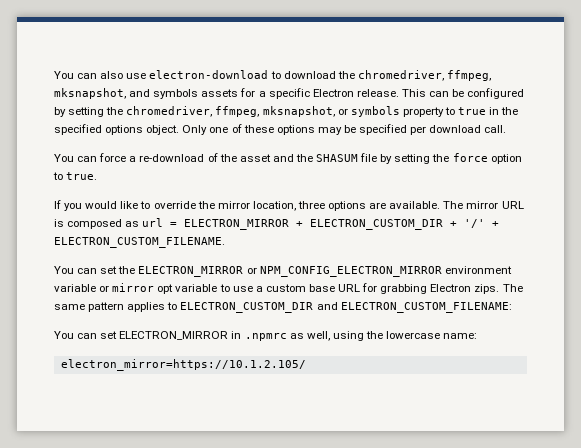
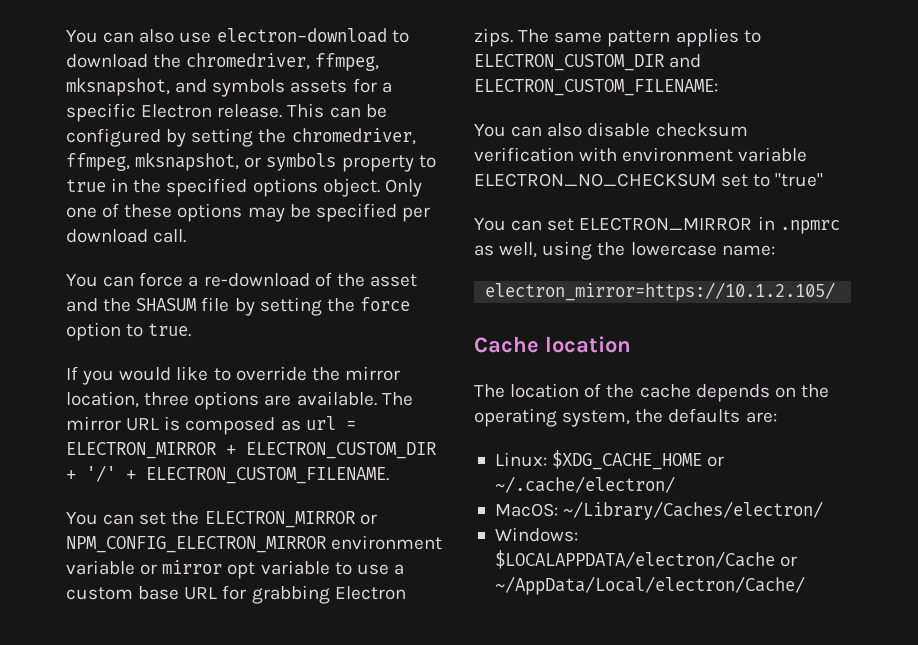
(512, 307) none -> [474,122,748,137] [474,147,808,162] [474,173,824,187] // You can also disable checksum verification with environment variable ELECTRON_NO_CHECKSUM set to "true"
(306, 365) none -> [474,336,631,353] [474,383,829,402] [474,408,777,427] [494,450,725,470] [494,476,675,493] [494,501,824,520] [494,527,578,542] [494,550,798,569] [494,576,805,595] // Cache location // The location of the cache depends on the operating system, the defaults are: // Linux: $XDG_CACHE_HOME or ~/.cache/electron/ // MacOS: ~/Library/Caches/electron/ // Windows: $LOCALAPPDATA/electron/Cache or ~/AppData/Local/electron/Cache/

